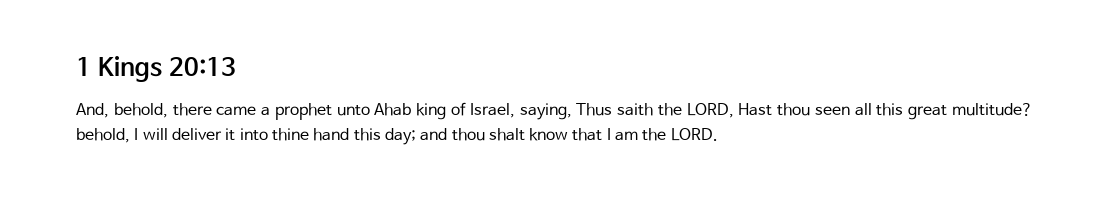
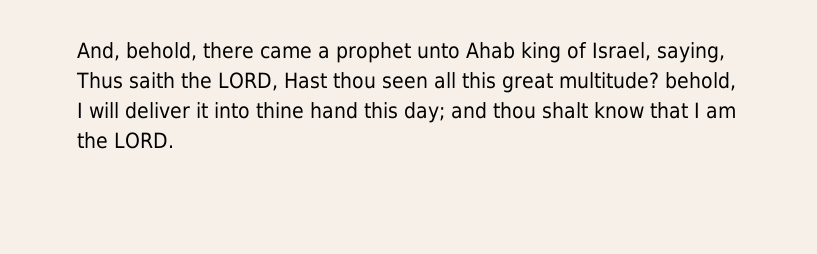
[76,56,236,82] 1 Kings 20:13 // -> (77, 51) none

